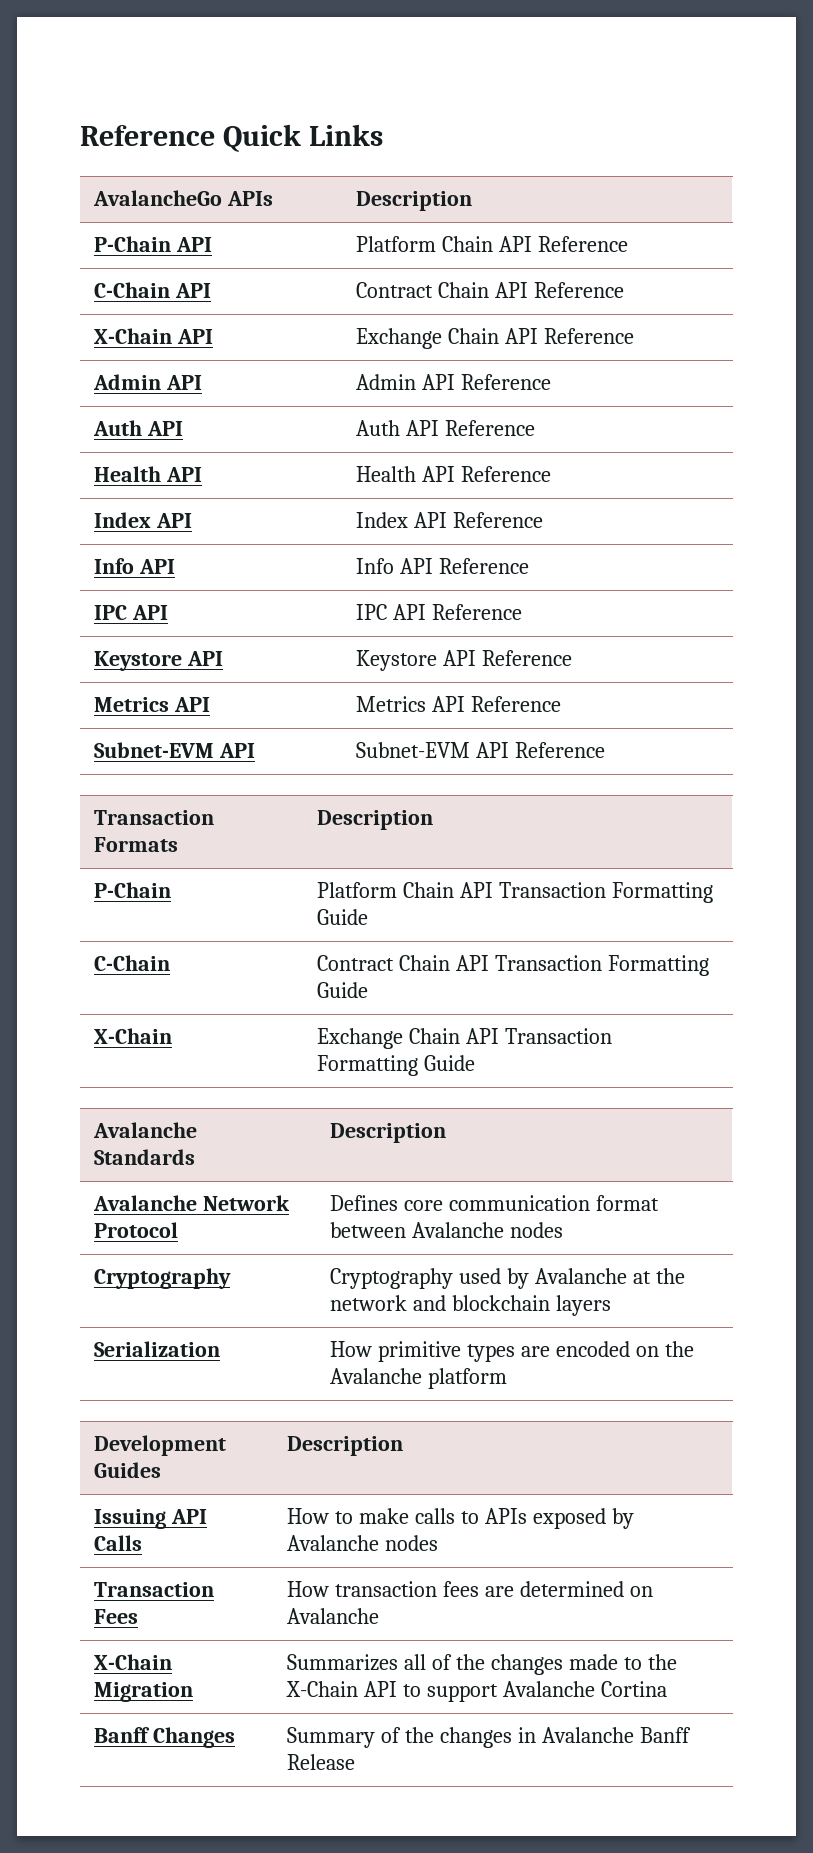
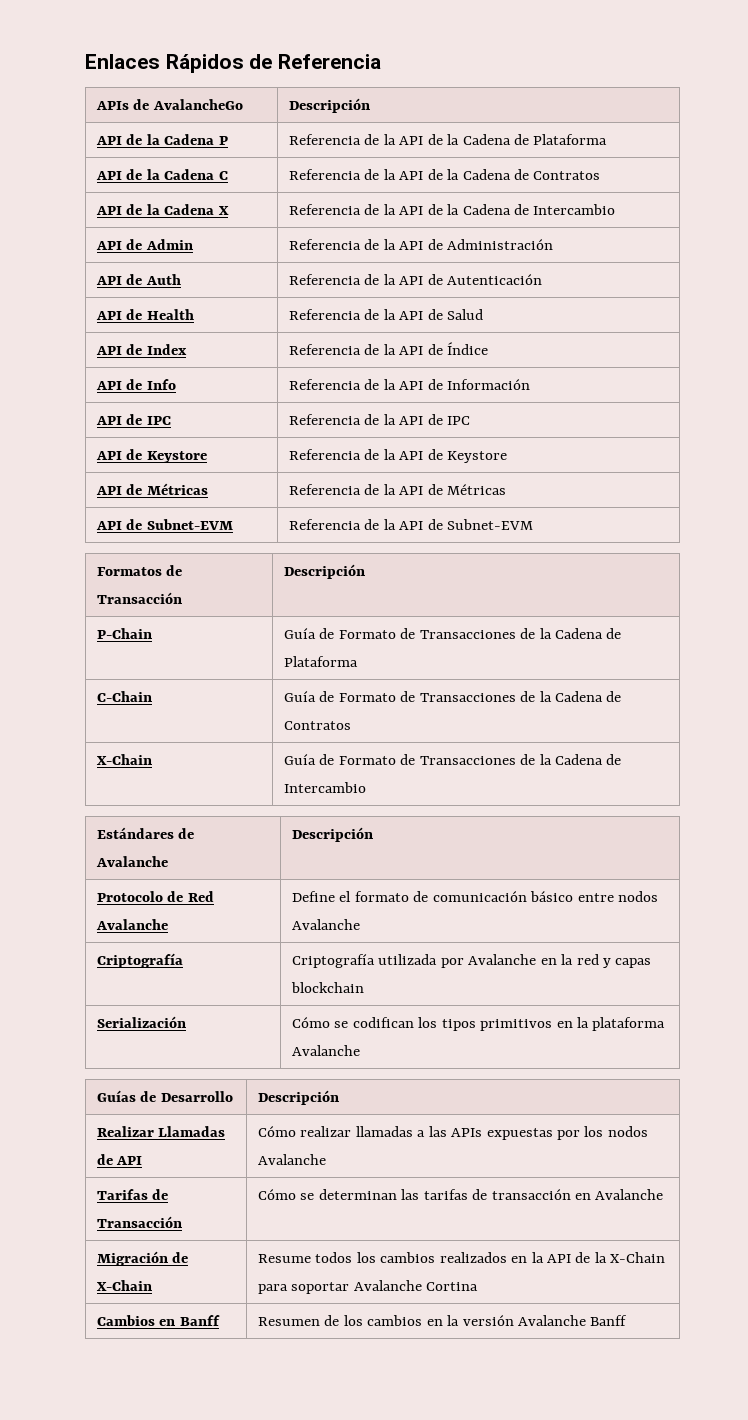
[80,124,384,152] [93,190,274,206] [356,191,473,211] [94,236,213,252] [356,236,629,252] [94,282,212,298] [356,282,625,298] [94,328,214,344] [356,328,635,349] [93,374,203,390] [356,374,552,390] [93,420,184,436] [356,420,536,436] [94,466,203,482] [356,466,552,482] [94,512,193,528] [356,512,544,528] [94,558,176,574] [356,558,530,574] [94,605,169,620] [356,604,523,620] [94,651,224,671] [356,650,573,671] [94,697,211,712] [356,696,562,712] [94,742,256,758] [356,742,606,758] [94,810,215,825] [94,837,179,852] [317,810,434,830] [94,882,172,898] [317,882,714,903] [317,909,369,925] [94,955,171,971] [317,955,710,976] [317,982,369,998] [94,1028,173,1044] [317,1028,613,1049] [317,1055,476,1076] [93,1122,198,1138] [94,1149,196,1165] [330,1123,447,1143] [93,1195,291,1211] [94,1222,179,1238] [330,1195,660,1211] [330,1222,564,1238] [94,1268,232,1289] [330,1268,686,1289] [330,1295,612,1316] [94,1341,221,1357] [330,1341,694,1362] [330,1368,508,1389] [94,1435,227,1456] [94,1462,162,1478] [287,1436,404,1456] [94,1509,208,1529] [94,1535,143,1551] [287,1508,634,1529] [287,1535,439,1551] [94,1582,215,1597] [94,1609,139,1624] [287,1581,654,1597] [287,1608,380,1624] [94,1654,173,1670] [94,1682,194,1702] [287,1654,677,1675] [286,1681,499,1702] Reference Quick Links // AvalancheGo APIs | Description // P-Chain API | Platform Chain API Reference // C-Chain API | Contract Chain API Reference // X-Chain API | Exchange Chain API Reference // Admin API | Admin API Reference // Auth API | Auth API Reference // Health API | Health API Reference // Index API | Index API Reference // Info API | Info API Reference // IPC API | IPC API Reference // Keystore API | Keystore API Reference // Metrics API | Metrics API Reference // Subnet-EVM API | Subnet-EVM API Reference // Transaction Formats | Description // P-Chain | Platform Chain API Transaction Formatting Guide // C-Chain | Contract Chain API Transaction Formatting Guide // X-Chain | Exchange Chain API Transaction Formatting Guide // Avalanche Standards | Description // Avalanche Network Protocol | Defines core communication format between Avalanche nodes // Cryptography | Cryptography used by Avalanche at the network and blockchain layers // Serialization | How primitive types are encoded on the Avalanche platform // Development Guides | Description // Issuing API Calls | How to make calls to APIs exposed by Avalanche nodes // Transaction Fees | How transaction fees are determined on Avalanche // X-Chain Migration | Summarizes all of the changes made to the X-Chain API to support -> [85,54,382,73] [95,99,243,110] [288,98,370,113] [95,134,228,145] [288,134,608,145] [95,169,228,180] [288,169,601,180] [95,204,229,215] [288,204,616,215] [95,239,193,250] [288,239,554,250] [95,274,181,285] [288,274,543,285] [95,309,194,320] [288,309,484,320] [95,344,187,355] [288,342,489,355] [95,379,176,390] [288,379,531,390] [95,414,171,425] [288,414,471,425] [95,449,207,463] [288,449,508,463] [95,483,208,495] [288,484,507,495] [95,519,233,530] [288,519,534,530] [96,565,183,576] [96,592,182,604] [283,564,365,579] [96,628,152,639] [283,628,622,639] [283,656,358,667] [96,691,152,702] [283,691,622,702] [283,721,351,730] [95,754,152,765] [283,754,622,765] [283,782,366,793] [96,827,195,839] [95,856,168,867] [291,827,373,842] [96,891,214,902] [95,919,168,930] [291,891,658,902] [291,919,360,930] [96,953,183,968] [291,954,652,968] [290,982,364,993] [96,1016,186,1028] [291,1017,666,1031] [291,1045,360,1056] [96,1090,233,1102] [257,1090,339,1105] [96,1126,226,1137] [96,1154,143,1165] [257,1126,648,1140] [257,1154,326,1165] [96,1189,169,1200] [96,1216,182,1228] [257,1189,664,1200] [96,1251,189,1266] [95,1280,152,1291] [257,1252,666,1263] [257,1282,350,1294] Enlaces Rápidos de Referencia // APIs de AvalancheGo | Descripción // API de la Cadena P | Referencia de la API de la Cadena de Plataforma // API de la Cadena C | Referencia de la API de la Cadena de Contratos // API de la Cadena X | Referencia de la API de la Cadena de Intercambio // API de Admin | Referencia de la API de Administración // API de Auth | Referencia de la API de Autenticación // API de Health | Referencia de la API de Salud // API de Index | Referencia de la API de Índice // API de Info | Referencia de la API de Información // API de IPC | Referencia de la API de IPC // API de Keystore | Referencia de la API de Keystore // API de Métricas | Referencia de la API de Métricas // API de Subnet-EVM | Referencia de la API de Subnet-EVM // Formatos de Transacción | Descripción // P-Chain | Guía de Formato de Transacciones de la Cadena de Plataforma // C-Chain | Guía de Formato de Transacciones de la Cadena de Contratos // X-Chain | Guía de Formato de Transacciones de la Cadena de Intercambio // Estándares de Avalanche | Descripción // Protocolo de Red Avalanche | Define el formato de comunicación básico entre nodos Avalanche // Criptografía | Criptografía utilizada por Avalanche en la red y capas blockchain // Serialización | Cómo se codifican los tipos primitivos en la plataforma Avalanche // Guías de Desarrollo | Descripción // Realizar Llamadas de API | Cómo realizar llamadas a las APIs expuestas por los nodos Avalanche // Tarifas de Transacción | Cómo se determinan las tarifas de transacción en Avalanche // Migración de X-Chain | Resume todos los cambios realizados en la API de la X-Chain para soportar
[94,1727,236,1748] [287,1727,537,1748] Banff Changes | Summary of the changes in -> [96,1315,220,1326] [257,1315,514,1326] Cambios en Banff | Resumen de los cambios en la versión
[287,1754,356,1770] Release -> (628, 1320) none

